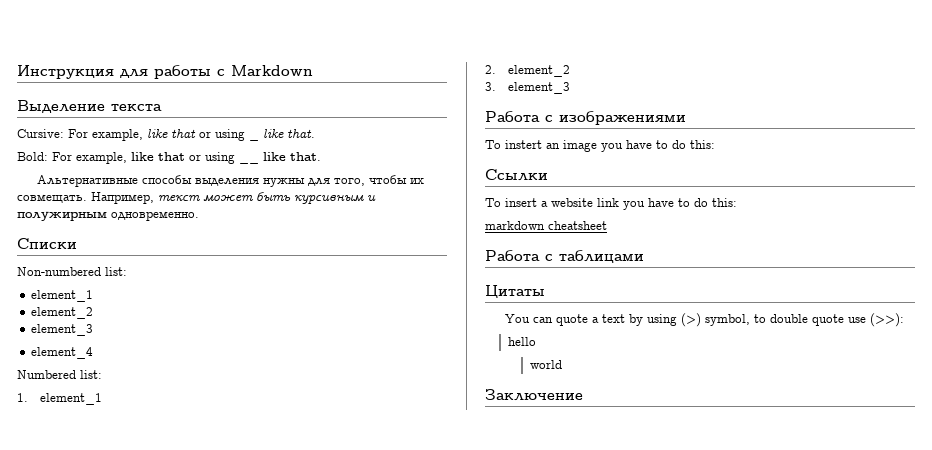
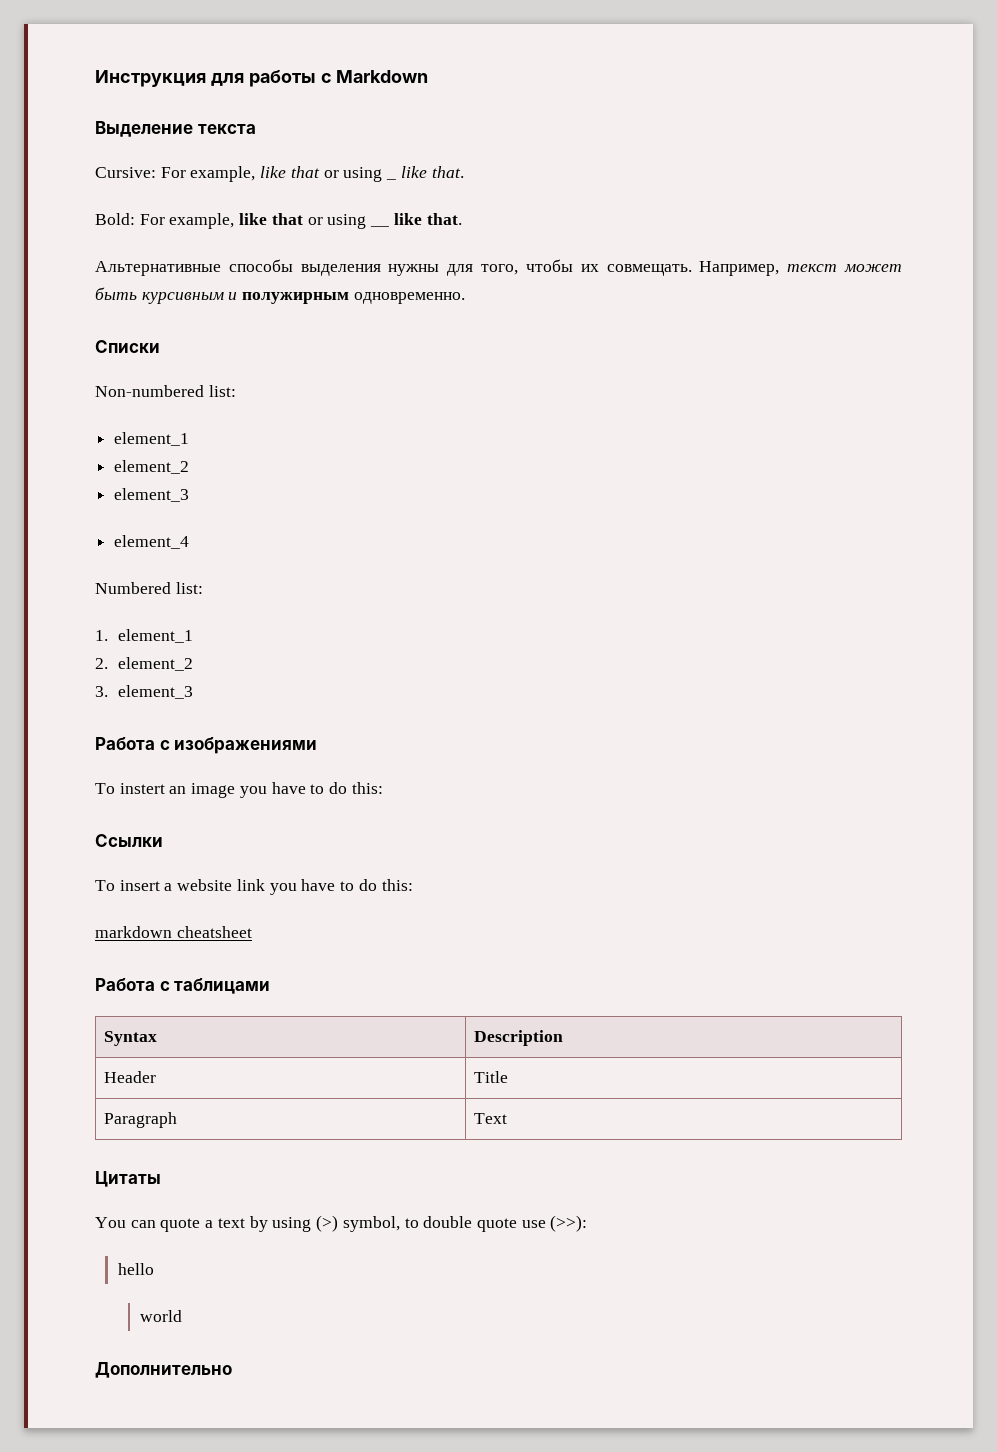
(644, 256) none -> [103,1031,157,1046] [473,1030,563,1046] [103,1071,156,1083] [473,1071,508,1083] [103,1112,177,1128] [473,1113,507,1124] // Syntax | Description // Header | Title // Paragraph | Text
[485,389,583,401] Заключение -> [95,1362,232,1378] Дополнительно

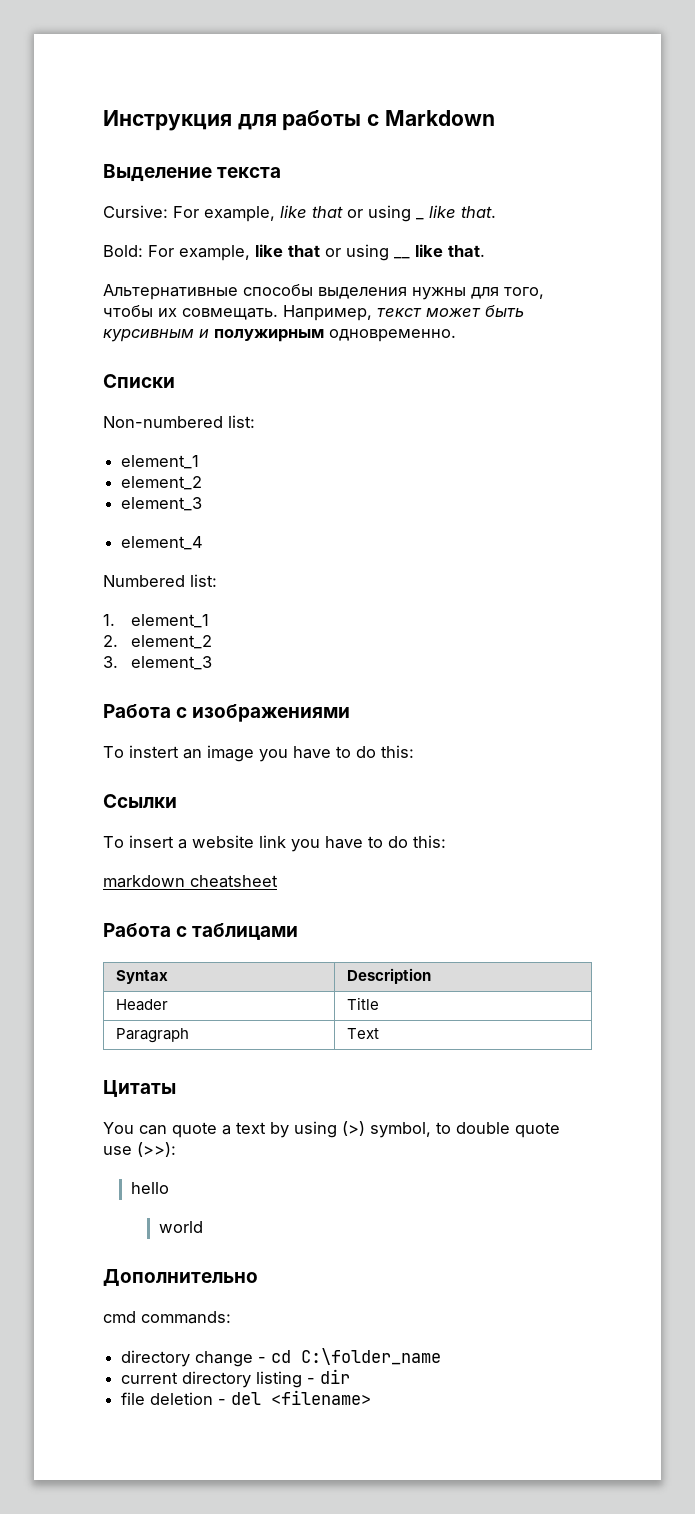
(232, 1370) none -> [103,1311,231,1324] [121,1348,442,1367] [121,1369,351,1388] [121,1390,372,1405] // cmd commands: // directory change - cd C:\folder_name // current directory listing - dir // file deletion - del <filename>

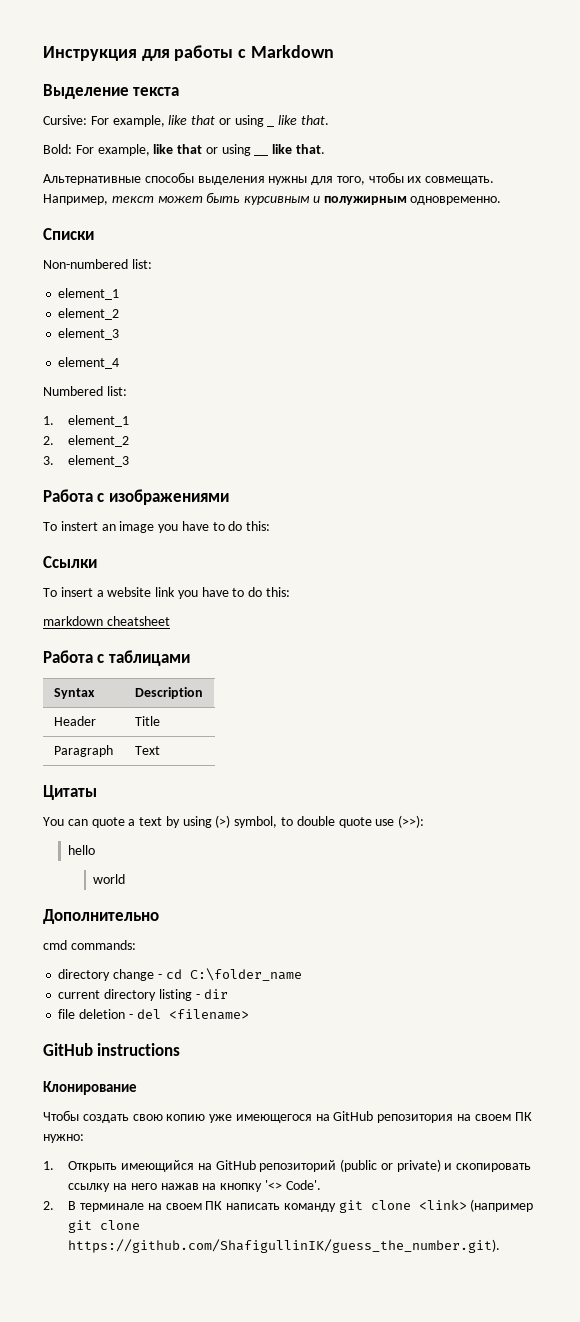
(372, 1397) none -> [43,1043,181,1056] [43,1081,137,1095] [43,1110,532,1123] [43,1134,84,1143] [43,1159,532,1172] [68,1180,321,1192] [43,1199,534,1213] [68,1220,141,1233] [68,1239,501,1253] // GitHub instructions // Клонирование // Чтобы создать свою копию уже имеющегося на GitHub репозитория на своем ПК нужно: // 1. Открыть имеющийся на GitHub репозиторий (public or private) и скопировать ссылку на него нажав на кнопку '<> Code'. // 2. В терминале на своем ПК написать команду git clone <link> (например git clone https://github.com/ShafigullinIK/guess_the_number.git).

